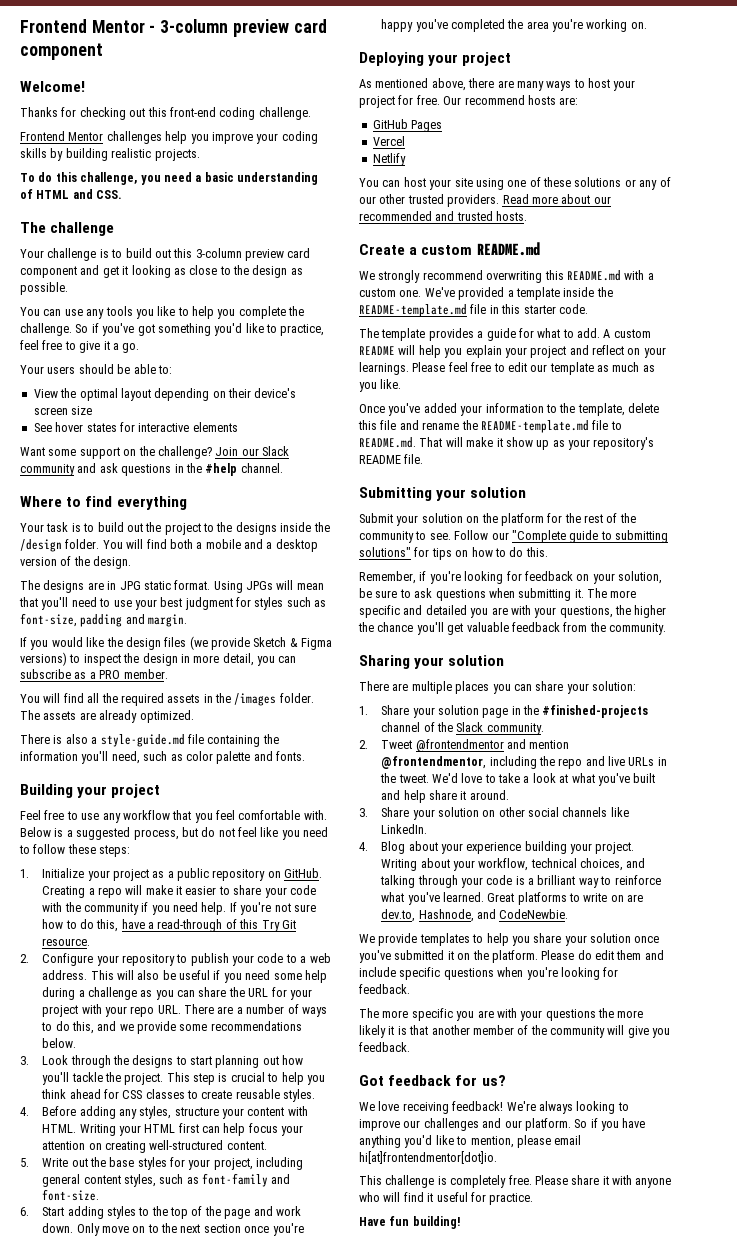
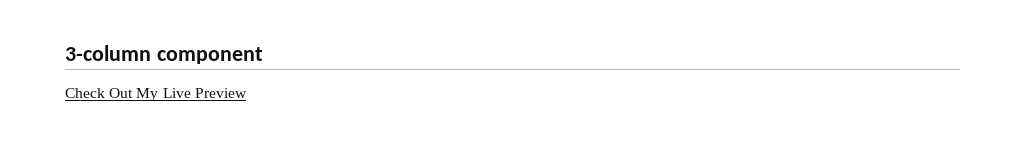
[20,19,327,37] [20,43,103,60] [20,81,85,92] [20,107,311,120] [20,131,318,144] [20,148,200,161] [20,172,318,185] [20,189,123,199] [20,222,115,236] [20,248,311,261] [20,265,303,278] [20,282,68,295] [20,306,305,319] [20,323,325,336] [20,340,140,353] [20,364,172,374] [33,388,297,401] [33,406,93,415] [33,422,238,432] [20,446,289,459] [20,463,283,476] [20,496,187,510] [20,522,330,535] [20,539,318,552] [20,556,132,569] [20,580,324,593] [19,597,327,610] [20,613,188,627] [20,636,333,650] [20,652,297,666] [20,669,168,679] [20,693,314,706] [20,710,194,723] [20,734,279,747] [20,751,305,764] [20,784,161,798] [20,810,327,823] [20,827,329,840] [19,844,131,857] [20,868,323,881] [42,885,316,898] [42,902,316,915] [42,919,296,932] [42,938,91,946] [20,953,331,966] [42,970,327,983] [42,987,312,1000] [42,1004,327,1017] [41,1021,302,1034] [42,1038,77,1048] [20,1055,304,1068] [42,1072,325,1085] [41,1089,316,1102] [20,1106,308,1119] [42,1123,304,1136] [42,1140,267,1153] [20,1157,304,1170] [42,1173,291,1187] [42,1189,100,1201] [20,1206,301,1219] [42,1223,304,1236] [381,19,647,32] [359,52,512,66] [359,78,636,91] [359,95,579,108] [372,119,443,132] [372,136,405,146] [372,153,406,166] [359,177,671,190] [359,194,611,207] [359,211,528,221] [359,242,540,256] [359,270,654,283] [359,287,613,300] [359,304,588,317] [359,328,651,341] [359,345,666,358] [359,362,655,375] [359,379,402,392] [359,403,659,416] [358,420,622,433] [359,437,655,450] [359,454,424,464] [359,487,527,501] [359,513,636,526] [359,530,668,543] [359,547,548,560] [359,571,662,584] [359,588,637,601] [359,605,667,618] [358,622,666,635] [359,655,505,669] [359,681,636,694] [359,705,649,718] [381,722,544,735] [359,739,570,752] [381,756,667,769] [380,773,656,786] [381,790,509,803] [359,807,629,820] [381,824,428,834] [359,841,635,854] [381,858,646,871] [380,875,661,888] [381,892,644,905] [381,909,569,922] [359,933,660,946] [359,950,664,963] [359,967,619,980] [359,984,410,994] [359,1008,644,1021] [359,1025,671,1038] [359,1042,410,1052] [359,1075,506,1086] [359,1101,629,1114] [359,1118,646,1131] [359,1135,582,1148] [359,1151,497,1164] [359,1175,672,1188] [359,1192,534,1205] [359,1216,461,1229] Frontend Mentor - 3-column preview card component // Welcome! // Thanks for checking out this front-end coding challenge. // Frontend Mentor challenges help you improve your coding skills by building realistic projects. // To do this challenge, you need a basic understanding of HTML and CSS. // The challenge // Your challenge is to build out this 3-column preview card component and get it looking as close to the design as possible. // You can use any tools you like to help you complete the challenge. So if you've got something you'd like to practice, feel free to give it a go. // Your users should be able to: // View the optimal layout depending on their device's screen size // See hover states for interactive elements // Want some support on the challenge? Join our Slack community and ask questions in the #help channel. // Where to find everything // Your task is to build out the project to the designs inside the /design folder. You will find both a mobile and a desktop version of the design. // The designs are in JPG static format. Using JPGs will mean that you'll need to use your best judgment for styles such as font-size, padding and margin. // If you would like the design files (we provide Sketch & Figma versions) to inspect the design in more detail, you can subscribe as a PRO member. // You will find all the required assets in the /images folder. The assets are already optimized. // There is also a style-guide.md file containing the information you'll need, such as color palette and fonts. // Building your project // Feel free to use any workflow that you feel comfortable with. Below is a suggested process, but do not feel like you need to follow these steps: // 1. Initialize your project as a public repository on GitHub. Creating a repo will make it easier to share your code with the community if you need help. If you're not sure how to do this, have a read-through of this Try Git resource. // 2. Configure your repository to publish your code to a web address. This will also be useful if you need some help during a challenge as you can share the URL for your project with your repo URL. There are a number of ways to do this, and we provide some recommendations below. // 3. Look through the designs to start planning out how you'll tackle the project. This step is crucial to help you think ahead for CSS classes to create reusable styles. // 4. Before adding any styles, structure your content with HTML. Writing your HTML first can help focus your attention on creating well-structured content. // 5. Write out the base styles for your project, including general content styles, such as font-family and font-size. // 6. Start adding styles to the top of the page and work down. Only move on to the next section once you're happy you've completed the area you're working on. // Deploying your project // As mentioned above, there are many ways to host your project for free. Our recommend hosts are: // GitHub Pages // Vercel // Netlify // You can host your site using one of these solutions or any of our other trusted providers. Read more about our recommended and trusted hosts. // Create a custom README.md // We strongly recommend overwriting this README.md with a custom one. We've provided a template inside the README-template.md file in this starter code. // The template provides a guide for what to add. A custom README will help you explain your project and reflect on your learnings. Please feel free to edit our template as much as you like. // Once you've added your information to the template, delete this file and rename the README-template.md file to README.md. That will make it show up as your repository's README file. // Submitting your solution // Submit your solution on the platform for the rest of the community to see. Follow our "Complete guide to submitting solutions" for tips on how to do this. // Remember, if you're looking for feedback on your solution, be sure to ask questions when submitting it. The more specific and detailed you are with your questions, the higher the chance you'll get valuable feedback from the community. // Sharing your solution // There are multiple places you can share your solution: // 1. Share your solution page in the #finished-projects channel of the Slack community. // 2. Tweet @frontendmentor and mention @frontendmentor, including the repo and live URLs in the tweet. We'd love to take a look at what you've built and help share it around. // 3. Share your solution on other social channels like LinkedIn. // 4. Blog about your experience building your project. Writing about your workflow, technical choices, and talking through your code is a brilliant way to reinforce what you've learned. Great platforms to write on are dev.to, Hashnode, and CodeNewbie. // We provide templates to help you share your solution once you've submitted it on the platform. Please do edit them and include specific questions when you're looking for feedback. // The more specific you are with your questions the more likely it is that another member of the community will give you feedback. // Got feedback for us? // We love receiving feedback! We're always looking to improve our challenges and our platform. So if you have anything you'd like to mention, please email hi[at]frontendmentor[dot]io. // This challenge is completely free. Please share it with anyone who will find it useful for practice. // Have fun building! -> [65,45,263,64] [65,88,247,101] 3-column component // Check Out My Live Preview

